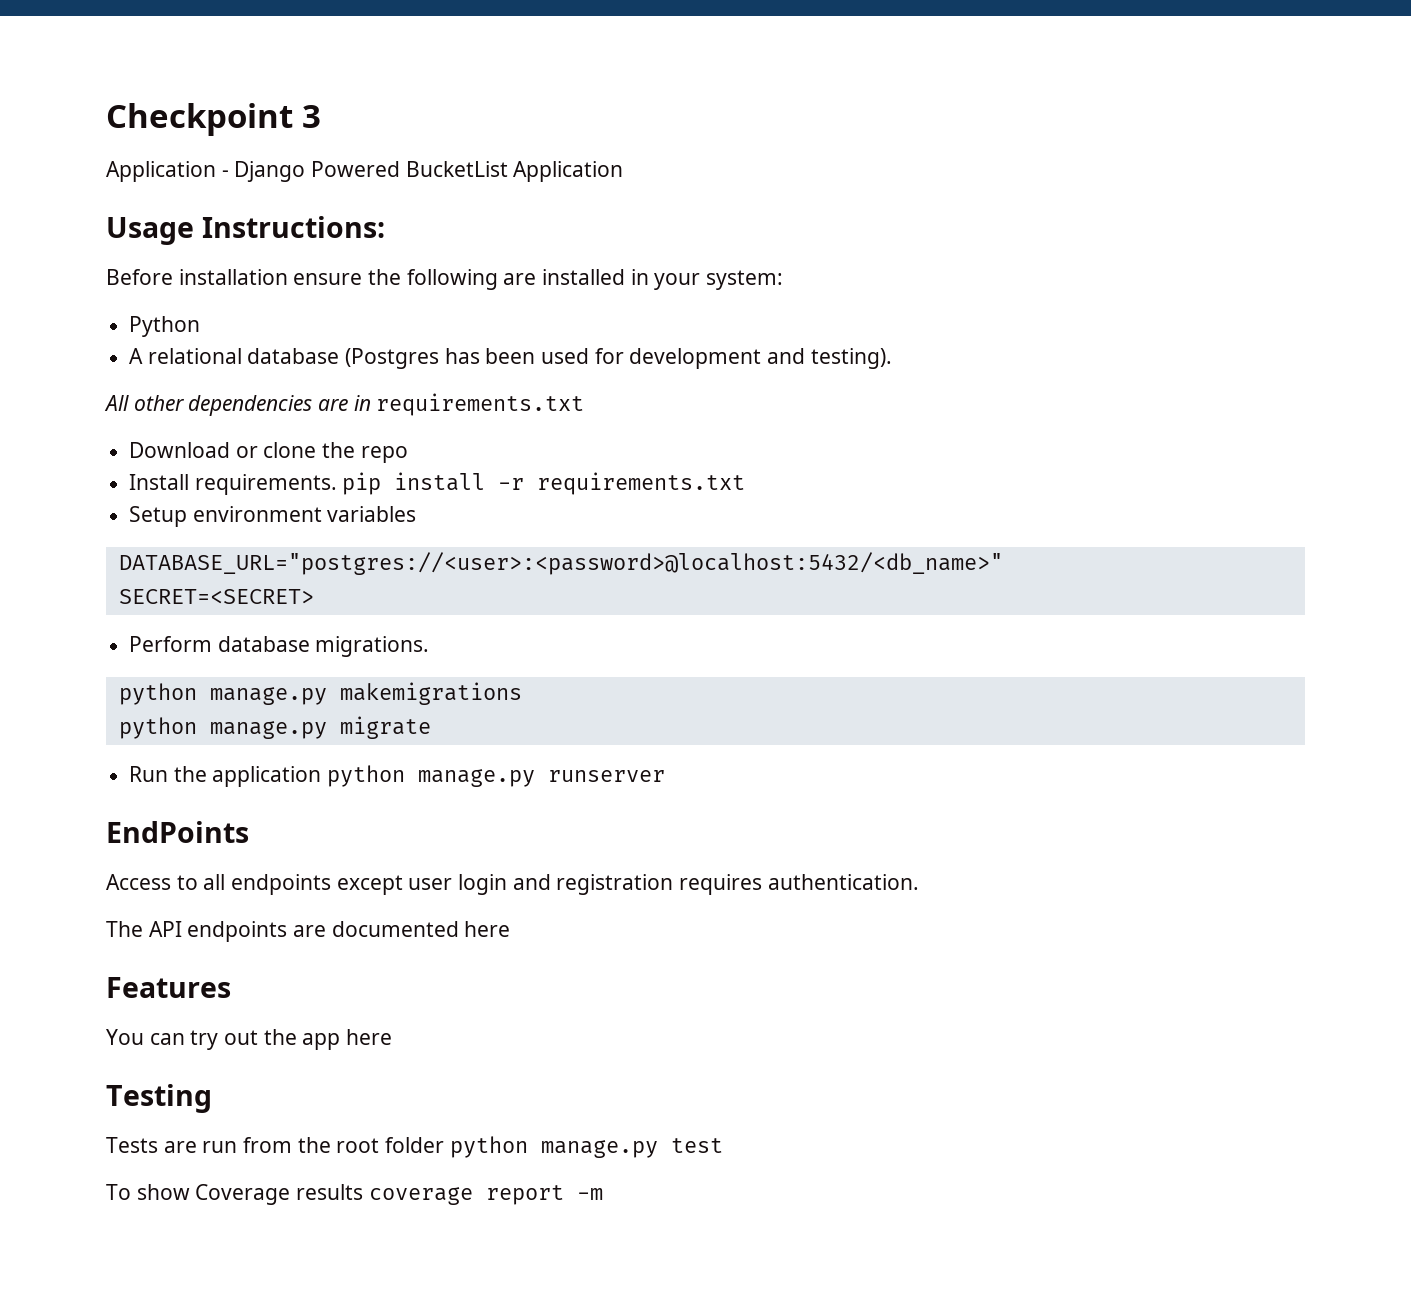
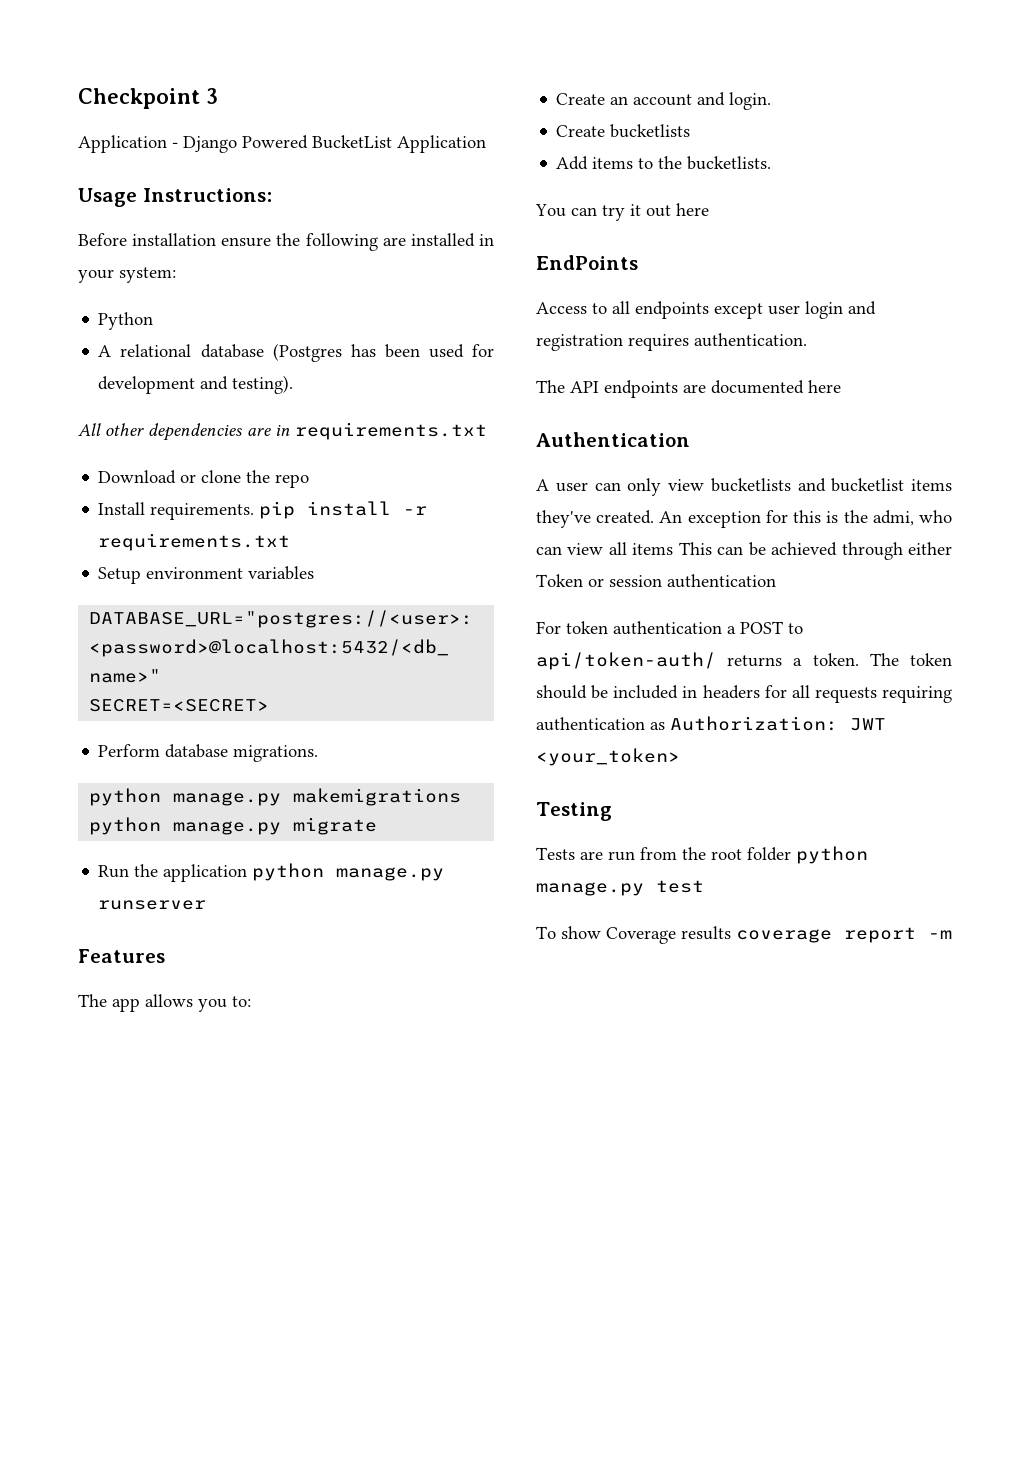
(666, 776) none -> [78,949,165,963] [78,994,251,1012] [556,92,772,110] [556,124,691,138] [556,156,772,170] [535,203,709,221] // Features // The app allows you to: // Create an account and login. // Create bucketlists // Add items to the bucketlists. // You can try it out here
[106,977,231,998] [106,1029,393,1050] Features // You can try out the app here -> [536,432,690,447] [536,478,952,496] [536,510,952,528] [536,542,952,560] [536,574,776,588] [536,621,803,635] [536,652,952,670] [536,685,952,703] [536,716,886,731] [536,748,680,766] Authentication // A user can only view bucketlists and bucketlist items they've created. An exception for this is the admi, who can view all items This can be achieved through either Token or session authentication // For token authentication a POST to api/token-auth/ returns a token. The token should be included in headers for all requests requiring authentication as Authorization: JWT <your_token>

